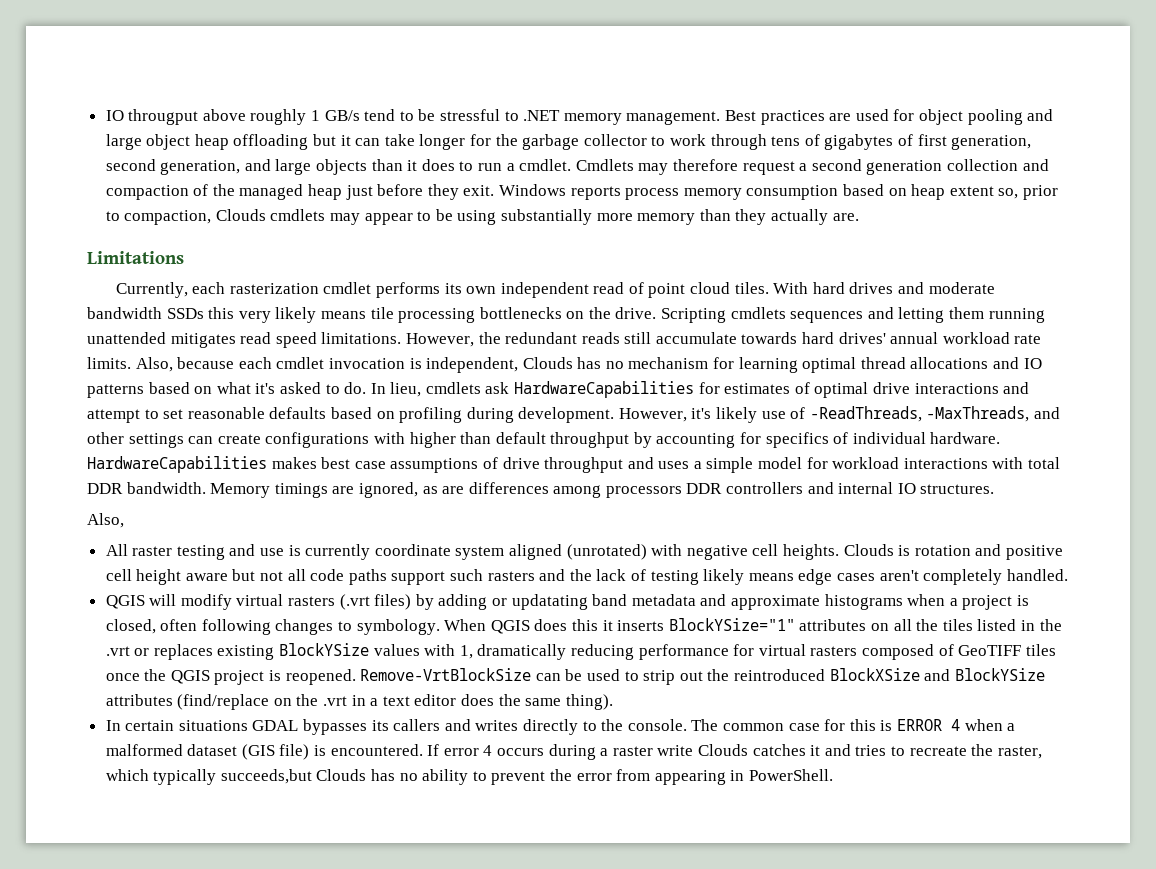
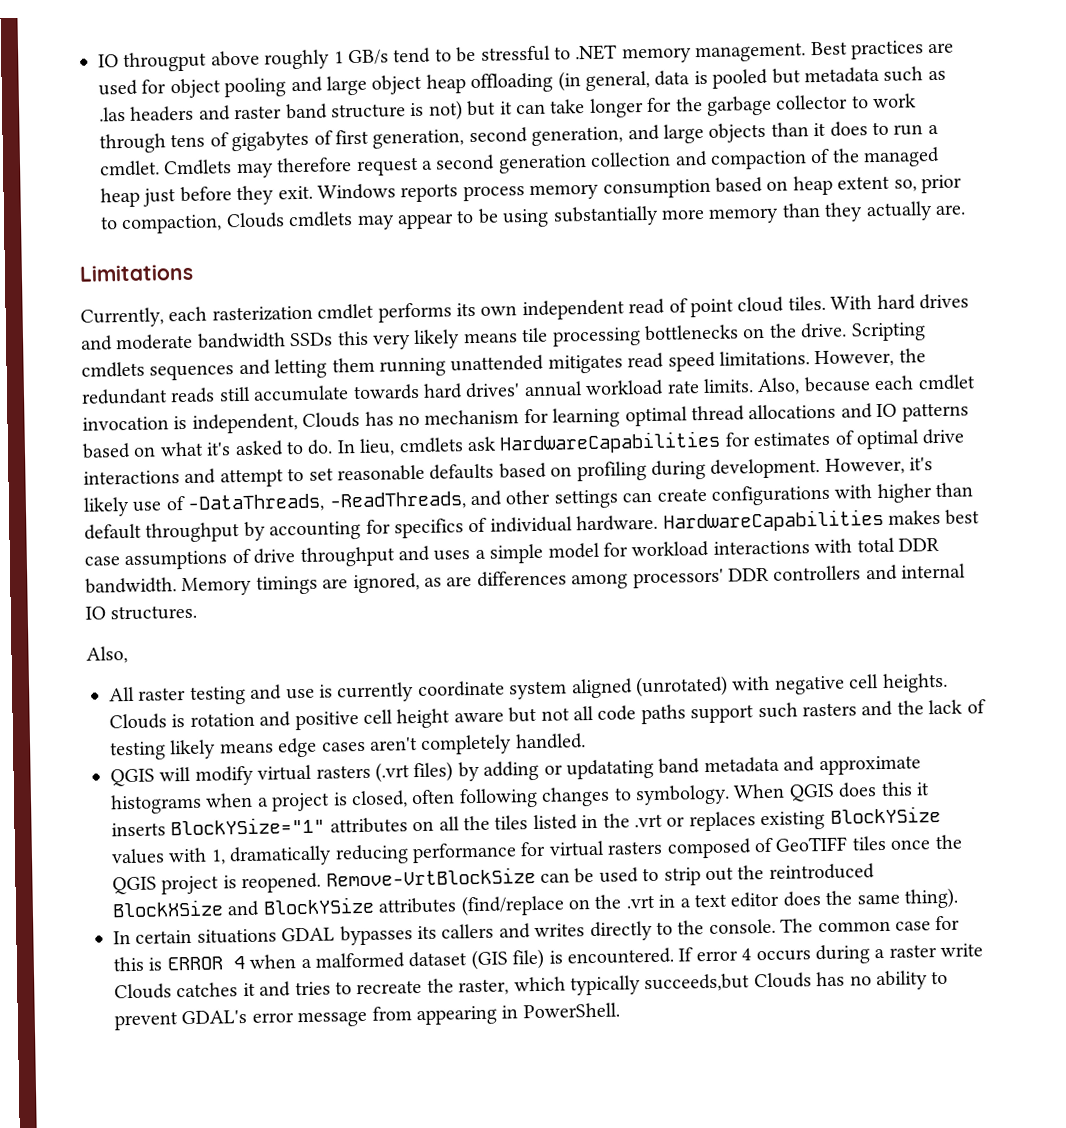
(309, 142) none -> [557,66,946,92] [99,100,463,122] (in general, data is pooled but metadata such as .las headers and raster band structure is not)
[809,406,1030,422] -ReadThreads, -MaxThreads, -> [187,491,467,513] -DataThreads, -ReadThreads,
[605,486,682,498] processors -> [632,568,724,589] processors'
[550,769,612,781] the error -> [181,1009,368,1028] GDAL's error message

